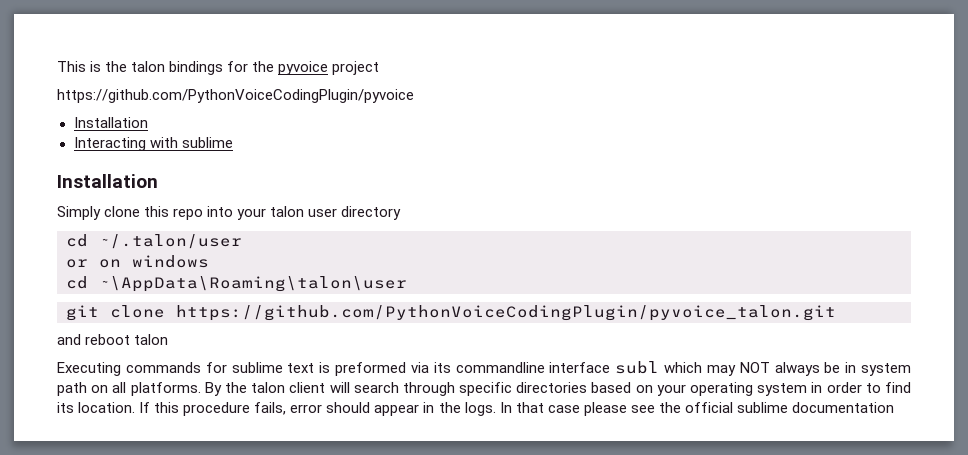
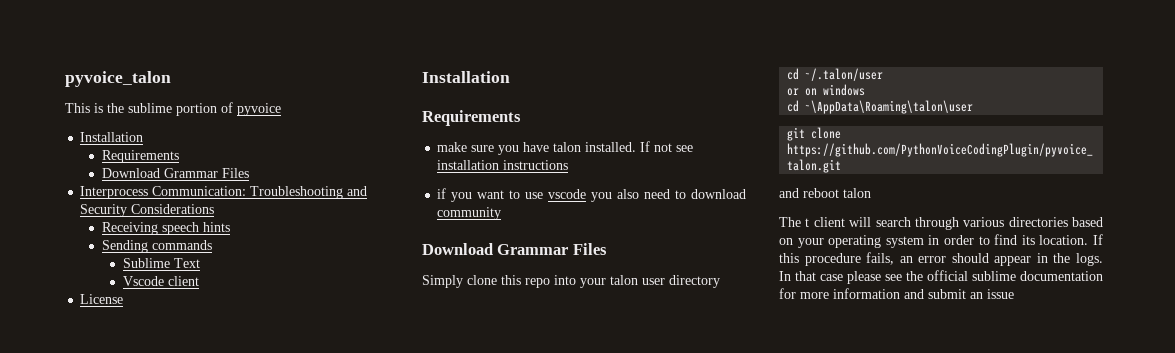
(57, 66) none -> [65,71,171,87] pyvoice_talon //
[131,61,275,75] talon bindings for the -> [128,102,233,116] sublime portion of
[332,61,380,75] [57,89,414,103] [73,117,148,128] [73,137,233,151] [57,174,158,188] project // https://github.com/PythonVoiceCodingPlugin/pyvoice // Installation // Interacting with sublime // Installation -> [80,132,144,142] [101,150,179,163] [101,168,249,178] [80,186,368,199] [80,204,215,217] [101,222,230,235] [101,240,212,253] [122,258,200,268] [122,276,199,286] [80,294,124,304] [422,71,510,83] [422,110,521,126] [437,141,694,155] [437,160,569,170] [437,188,746,202] [437,207,502,220] [422,243,607,255] // Installation // Requirements // Download Grammar Files // Interprocess Communication: Troubleshooting and Security Considerations // Receiving speech hints // Sending commands // Sublime Text // Vscode client // License // Installation // Requirements // make sure you have talon installed. If not see installation instructions // if you want to use vscode you also need to download community // Download Grammar Files
[57,361,912,376] [57,382,286,396] Executing commands for sublime text is preformed via its commandline interface subl which may NOT always be in system path on all platforms. By the talon -> [779,217,810,227] The t
[459,382,513,396] specific -> [963,217,1005,227] various
(287, 408) none -> [899,256,913,263] an
(894, 407) none -> [779,288,1014,299] for more information and submit an issue

